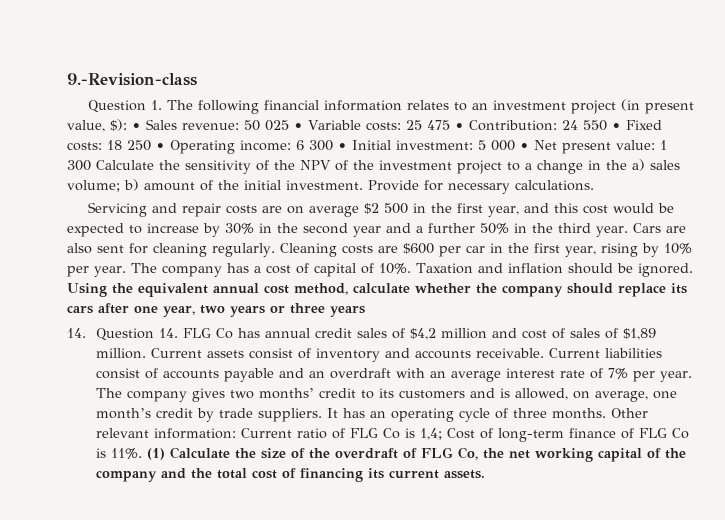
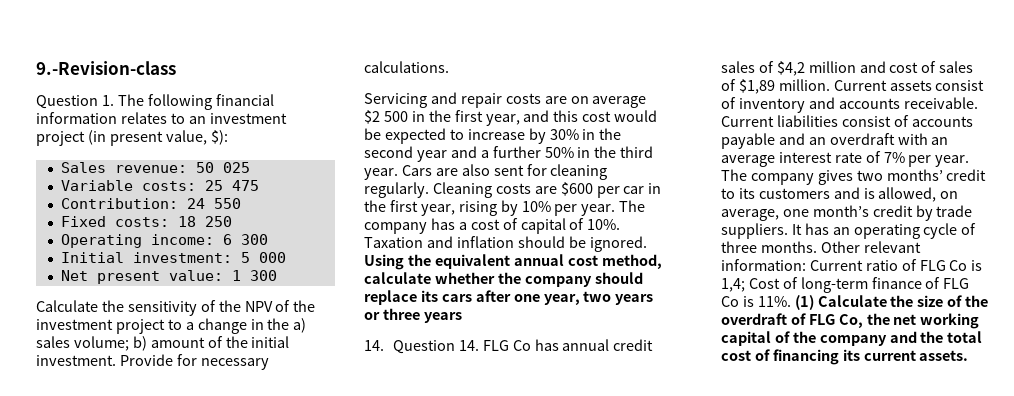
[132,123,141,130] • -> (228, 137) //
[294,123,303,130] • -> (250, 167) //
[454,123,464,130] • -> (259, 185) //
[611,123,621,130] • -> (241, 203) //
[156,143,165,150] • -> (232, 221) //
[338,143,347,150] • -> (268, 239) //
[520,143,529,150] • -> (286, 257) //
(91, 165) none -> (277, 275) //

